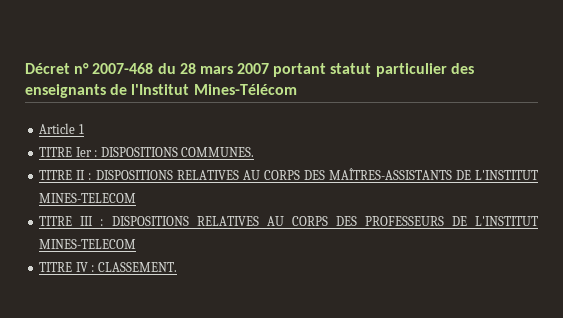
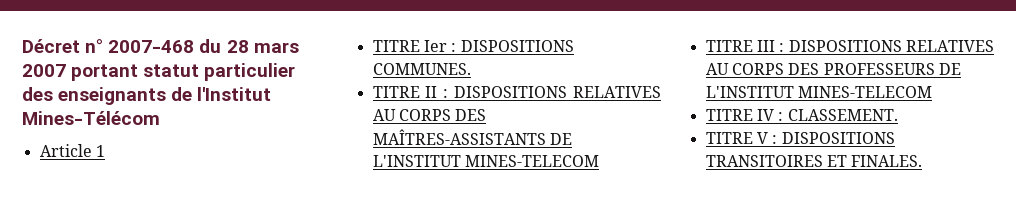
(177, 267) none -> [705,132,895,144] [705,155,923,167] // TITRE V : DISPOSITIONS TRANSITOIRES ET FINALES.

